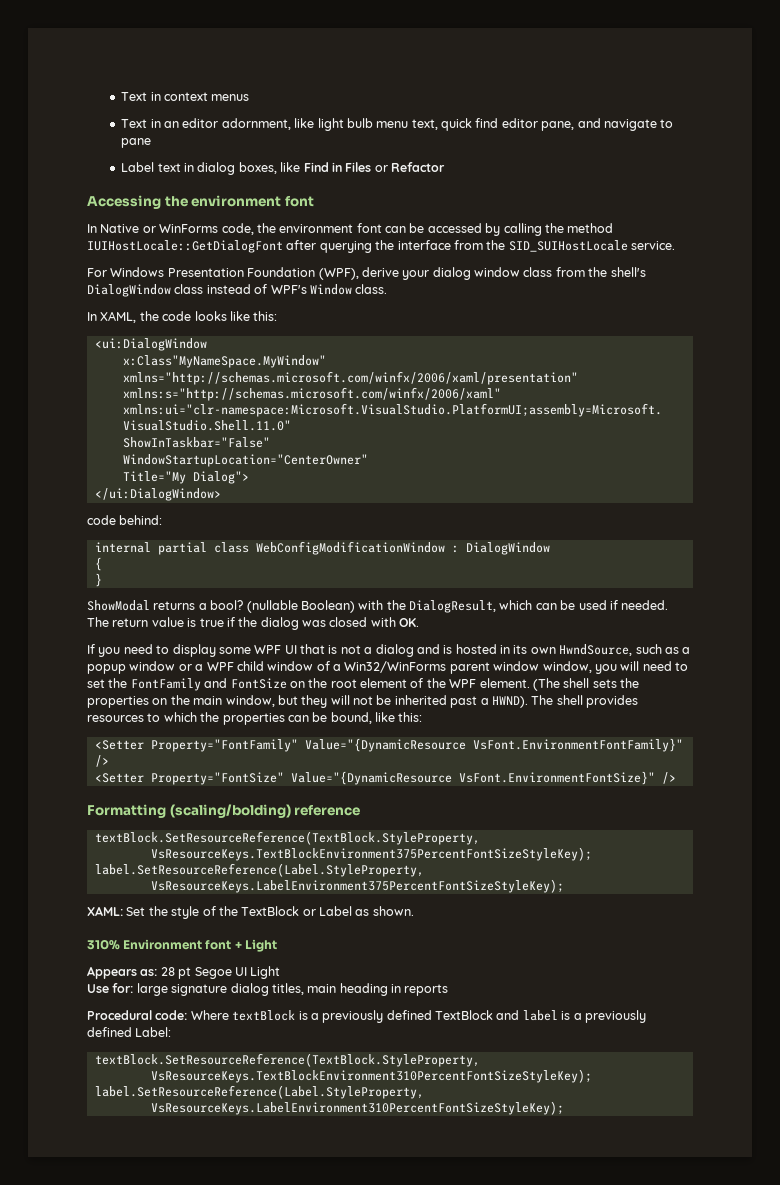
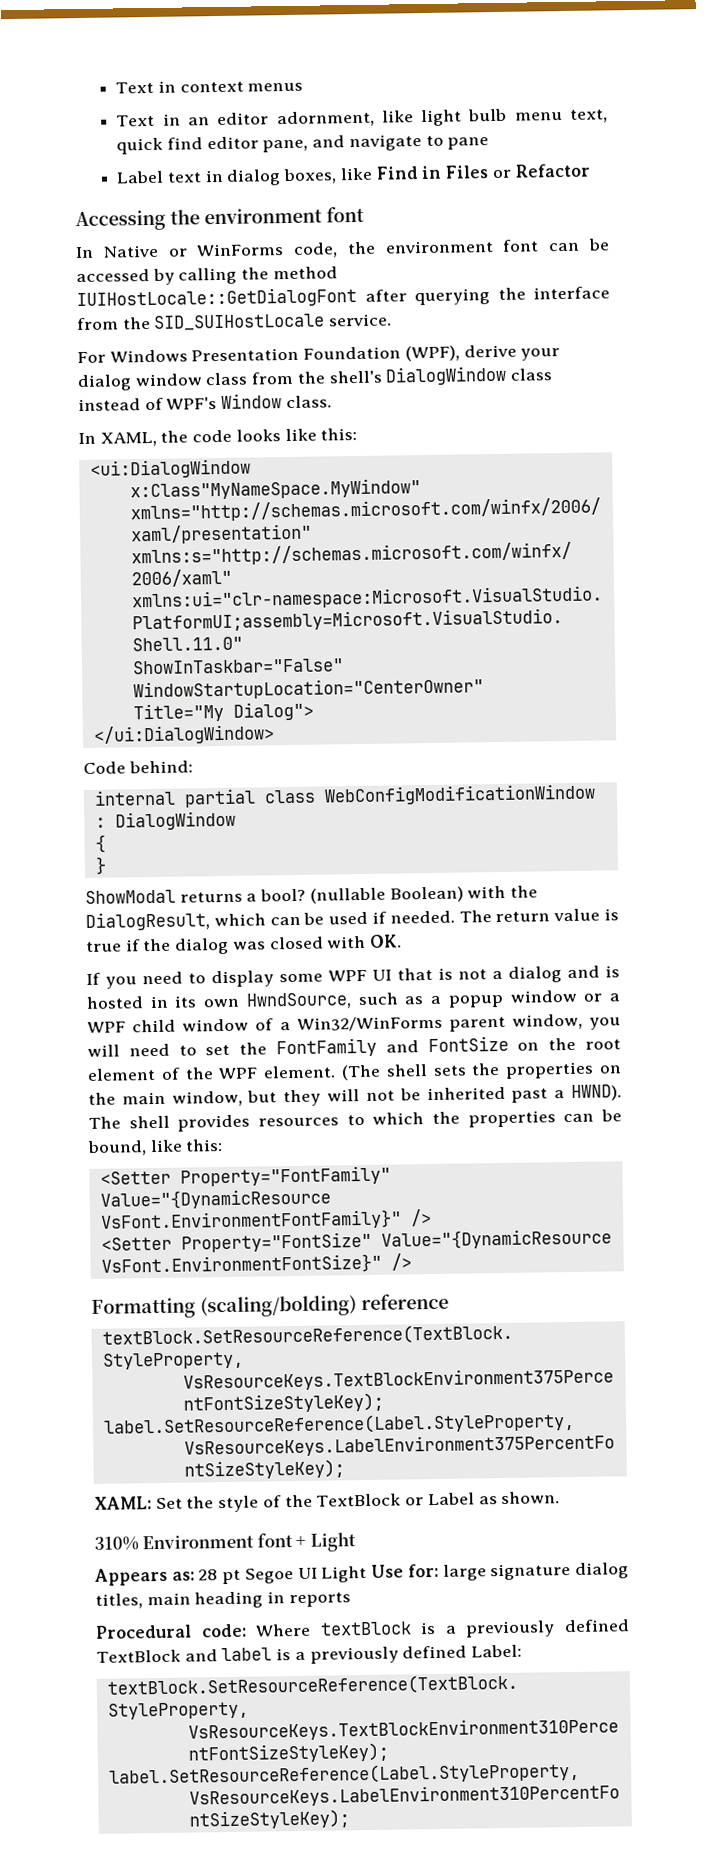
[87,515,116,525] code -> [83,761,126,775] Code
[493,661,540,671] window -> (506, 1024) none
(281, 972) // -> (368, 1574) none

